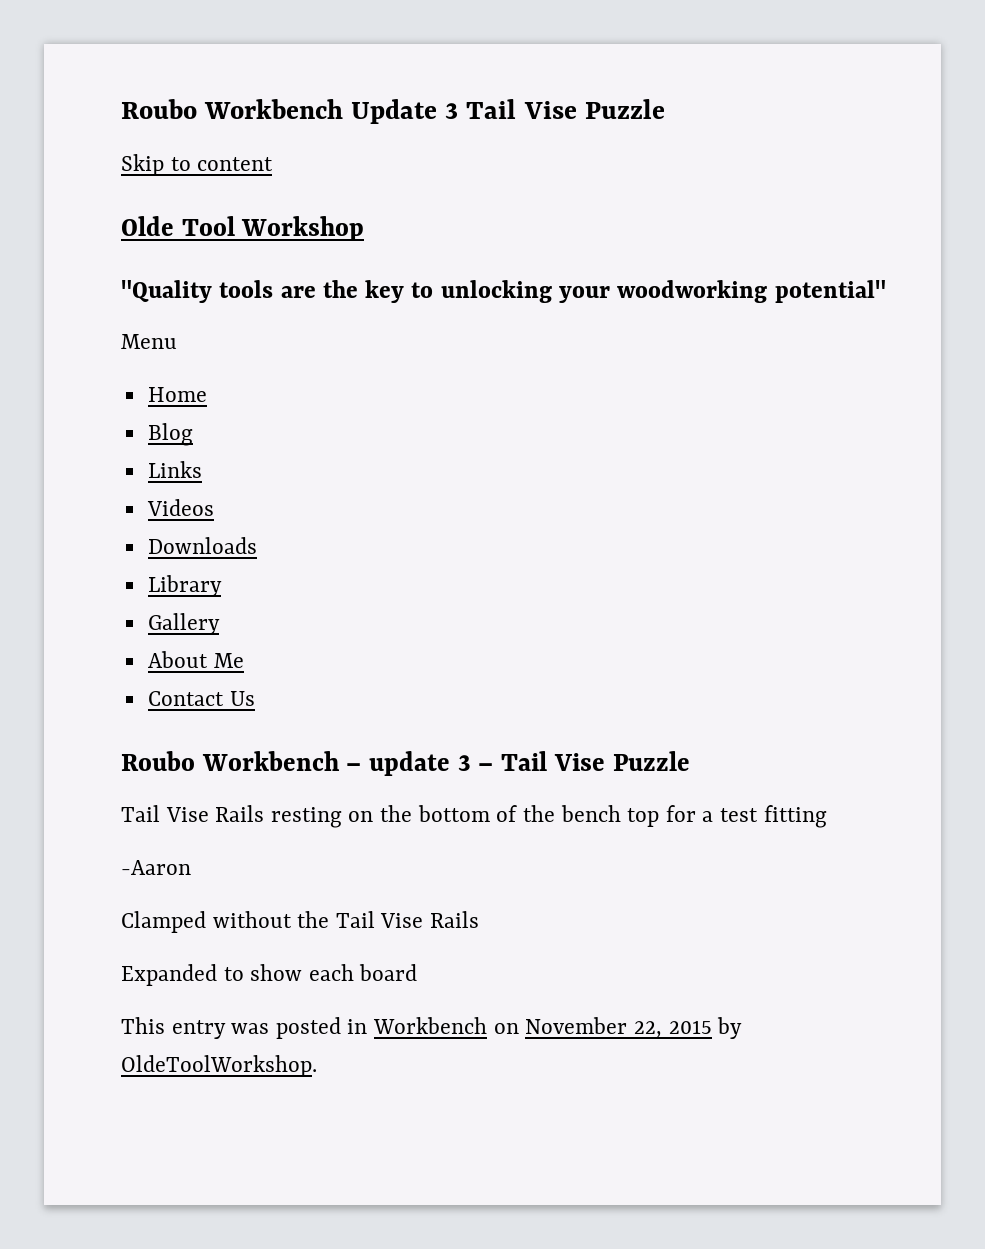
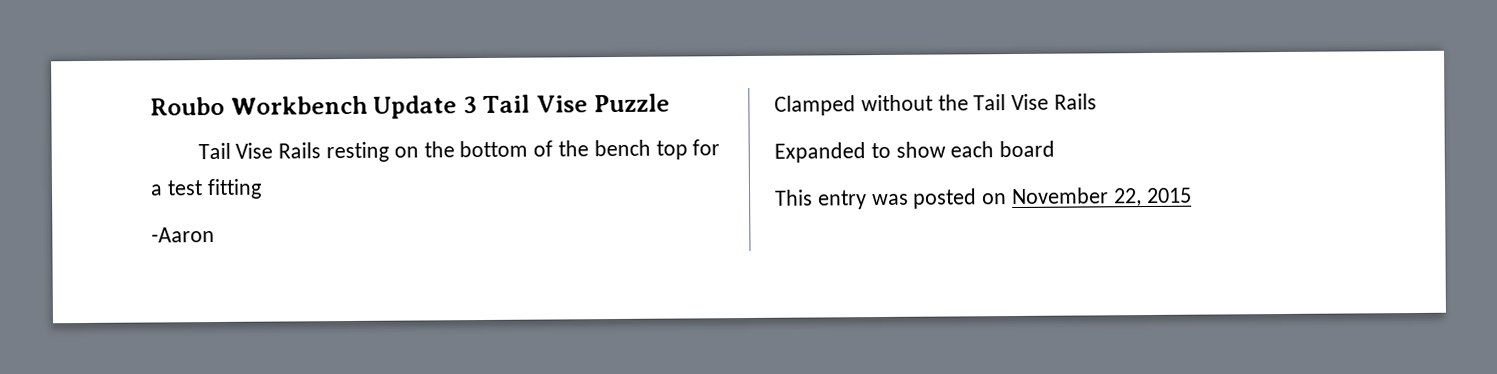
[121,154,274,176] [121,216,365,241] [121,280,886,303] [121,334,177,349] [147,387,207,402] [147,423,193,446] [147,461,202,478] [146,499,214,516] [147,537,257,554] [147,575,222,597] [147,613,220,635] [147,651,244,668] [147,691,255,706] [121,751,690,776] // Skip to content // Olde Tool Workshop // "Quality tools are the key to unlocking your woodworking potential" // Menu // Home // Blog // Links // Videos // Downloads // Library // Gallery // About Me // Contact Us // Roubo Workbench – update 3 – Tail Vise Puzzle -> (670, 103) none
[347,1017,488,1034] in Workbench -> (978, 198) none
[717,1017,743,1039] [121,1055,317,1077] by OldeToolWorkshop. -> (1192, 195) none

